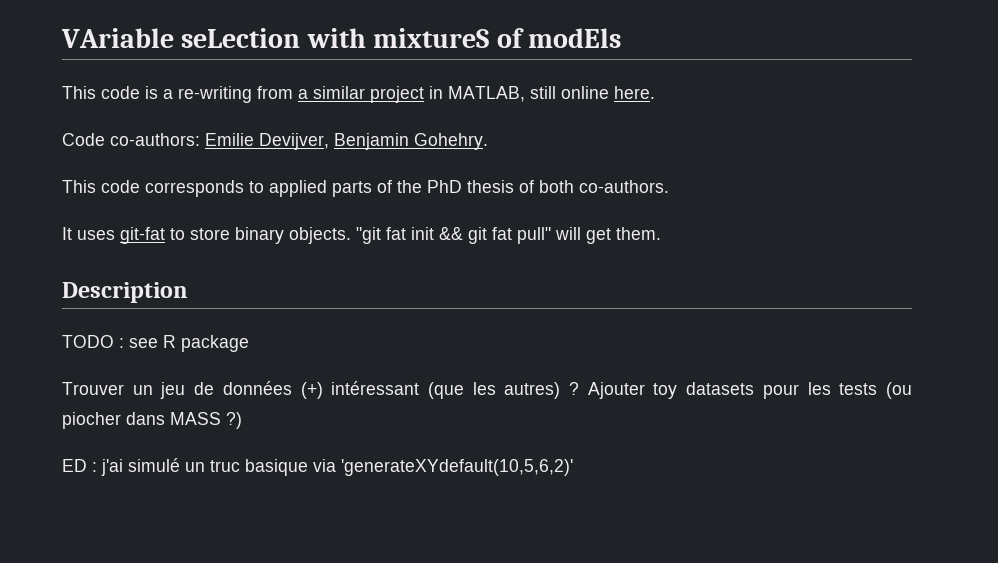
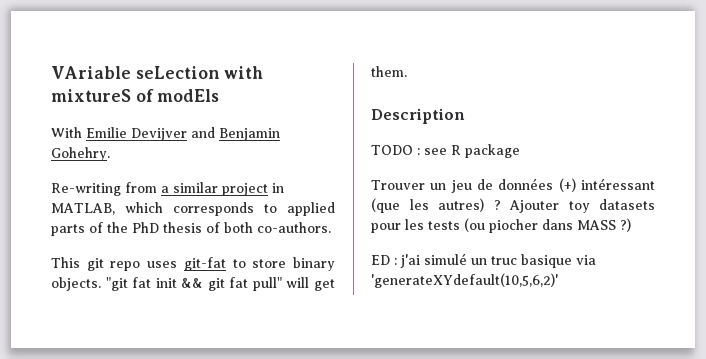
[62,86,252,103] This code is a re-writing -> [51,127,280,141] [51,147,110,161] [51,183,121,196] With Emilie Devijver and Benjamin Gohehry. // Re-writing
[530,86,655,99] [62,133,488,150] [62,180,140,193] still online here. // Code co-authors: Emilie Devijver, Benjamin Gohehry. // This code -> [125,202,163,213] which
[62,227,72,240] It -> [51,257,141,271] This git repo

